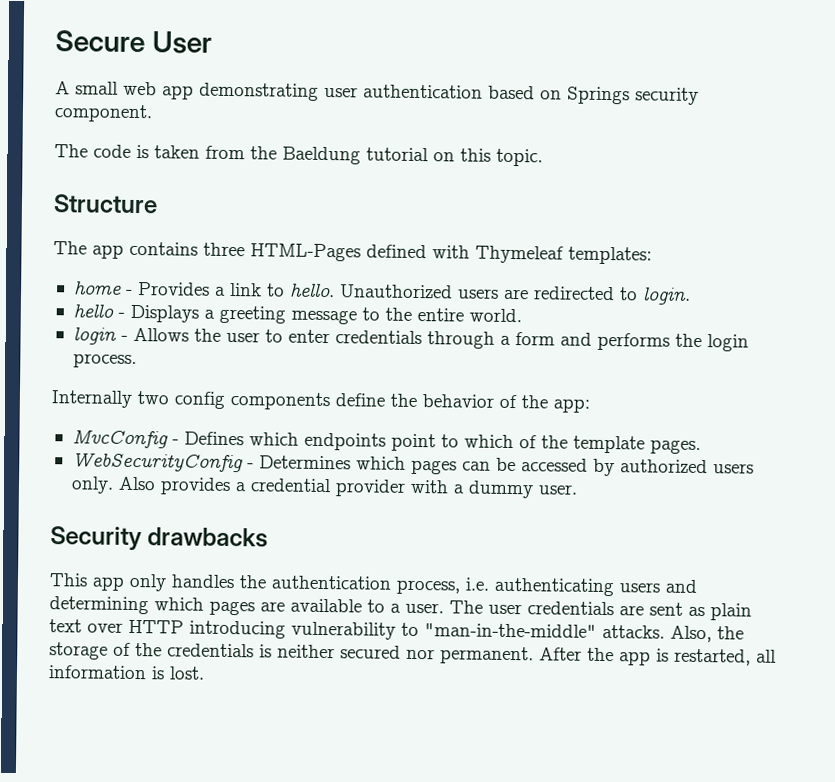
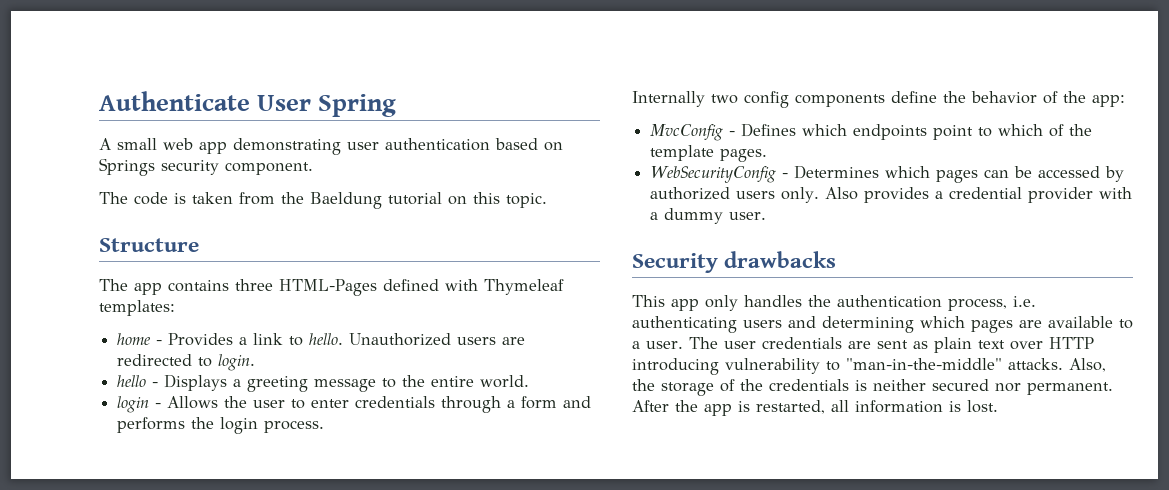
[55,30,145,53] Secure -> [99,91,250,111] Authenticate
(212, 42) none -> [318,94,397,117] Spring

